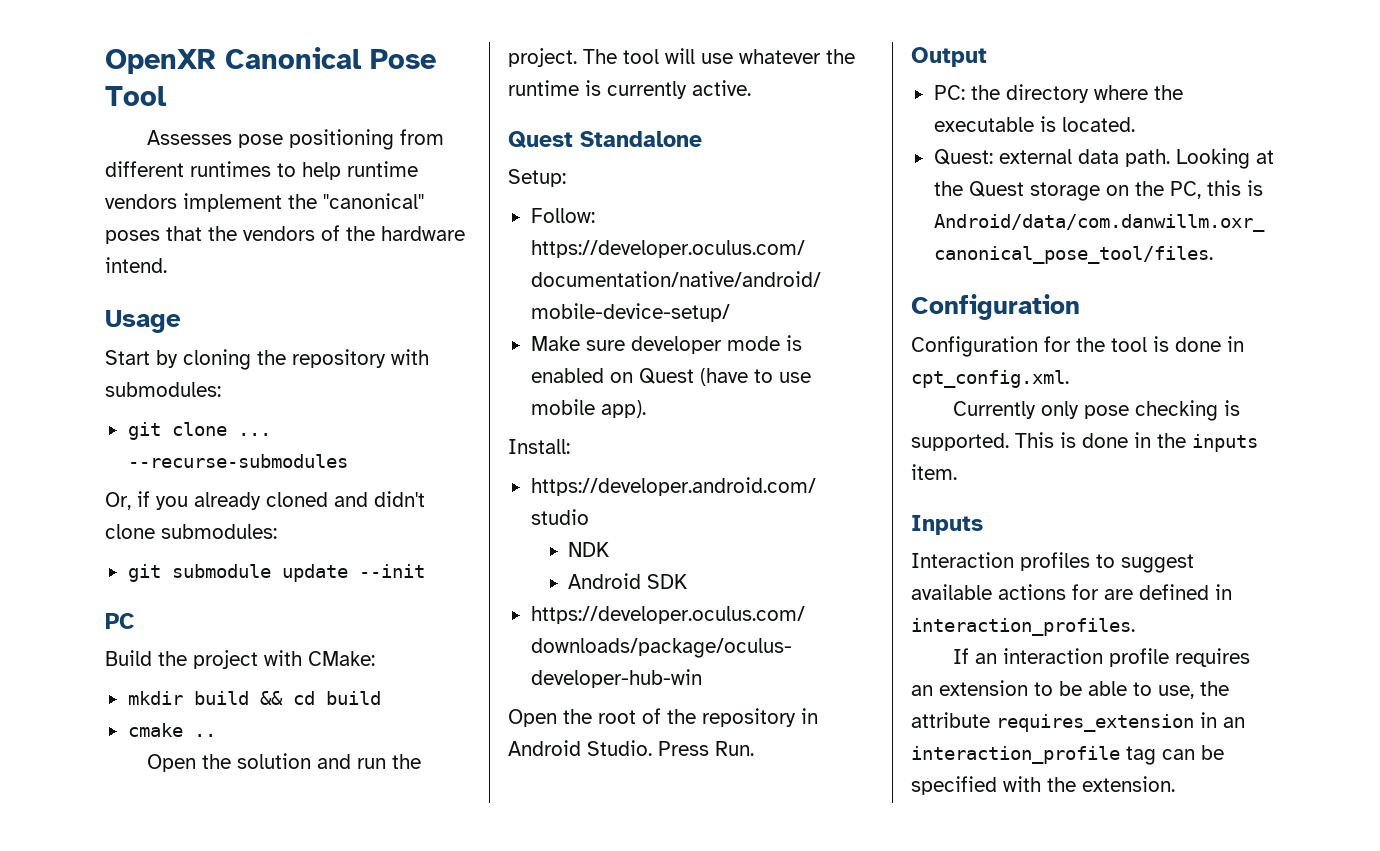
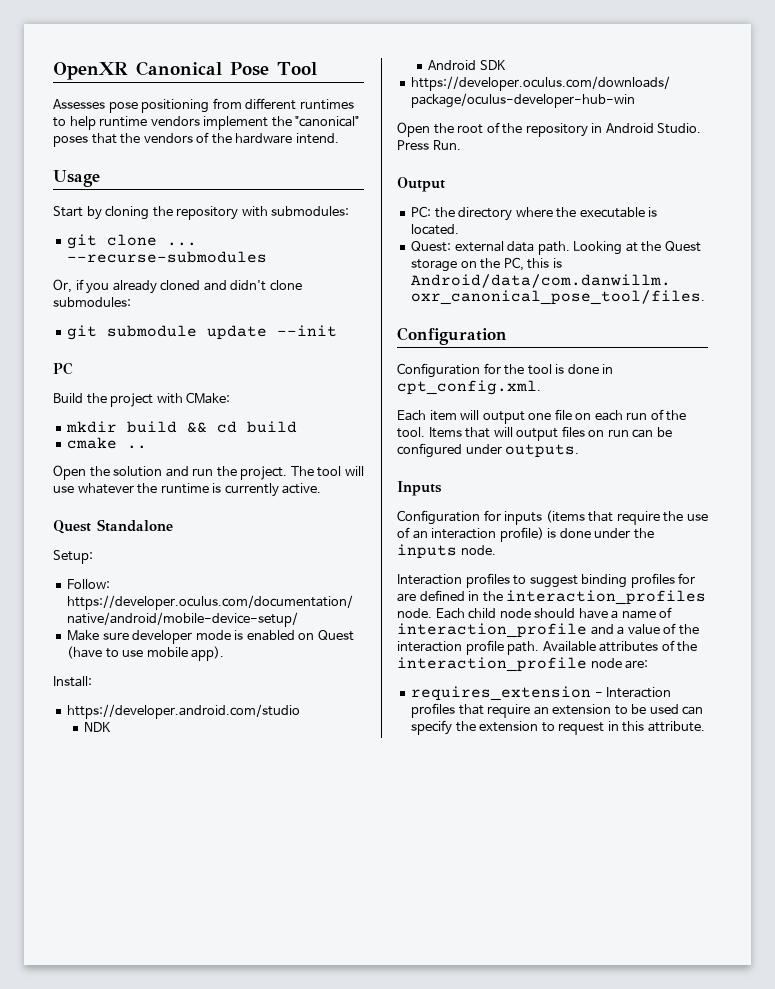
[953,400,1241,421] [911,432,1151,451] Currently only pose checking is supported. This is done in -> [397,409,687,424] [397,426,672,441] [397,443,580,458] [397,481,442,496] [397,510,708,525] [397,527,631,542] Each item will output one file on each run of the tool. Items that will output files on run can be configured under outputs. // Inputs // Configuration for inputs (items that require the use of an interaction profile) is done under
[911,464,957,480] [911,515,983,535] item. // Inputs -> [460,545,496,555] node.
[911,584,1066,600] available actions -> [581,573,675,588] binding profiles
[911,618,1135,636] [953,648,1251,667] [911,680,1229,699] [911,712,1245,732] [911,745,1224,765] [911,776,1175,795] interaction_profiles. // If an interaction profile requires an extension to be able to use, the attribute requires_extension in an interaction_profile tag can be specified with the extension. -> [482,590,707,605] [397,607,673,619] [397,623,699,638] [397,640,698,655] [397,657,649,672] [411,686,672,701] [411,703,704,718] [411,720,705,735] the interaction_profiles node. Each child node should have a name of interaction_profile and a value of the interaction profile path. Available attributes of the interaction_profile node are: // requires_extension - Interaction profiles that require an extension to be used can specify the extension to request in this attribute.

